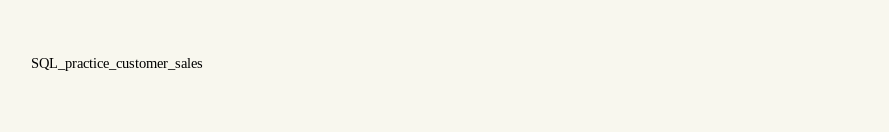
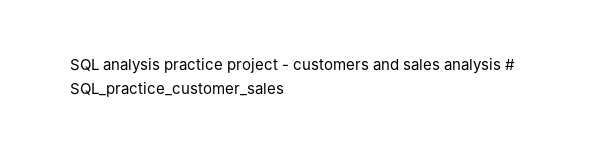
(31, 64) none -> [70,57,516,74] SQL analysis practice project - customers and sales analysis #

